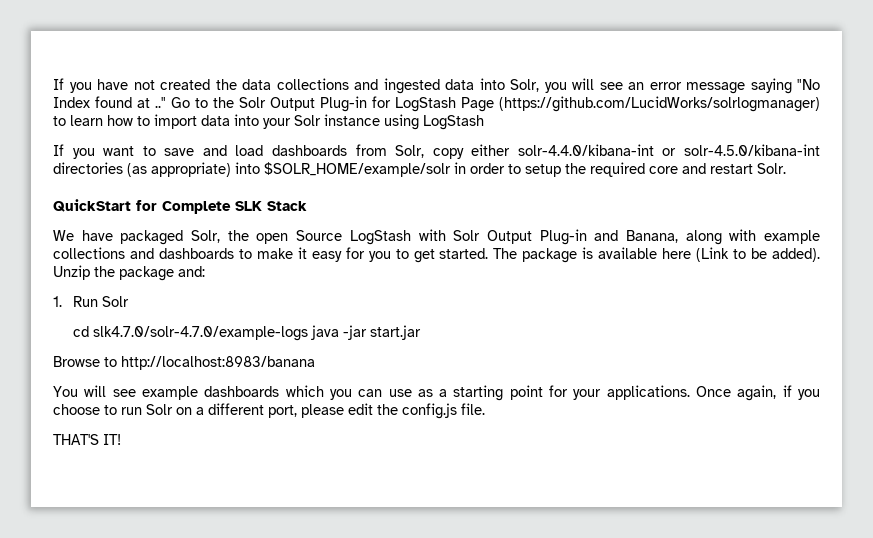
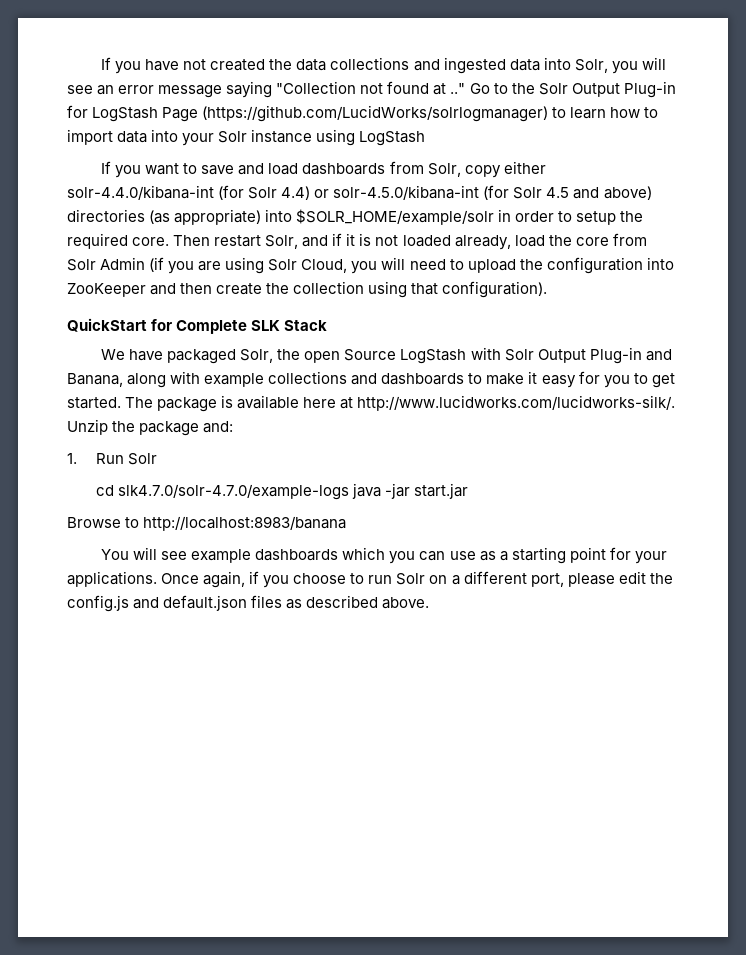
[797,79,820,90] [53,97,90,108] "No Index -> [276,81,384,94] "Collection not
[662,144,820,156] or solr-4.5.0/kibana-int -> [218,185,652,200] (for Solr 4.4) or solr-4.5.0/kibana-int (for Solr 4.5 and above)
[649,163,786,174] core and restart Solr. -> [132,233,647,250] [67,257,674,274] [67,281,548,298] core. Then restart Solr, and if it is not loaded already, load the core from Solr Admin (if you are using Solr Cloud, you will need to upload the configuration into ZooKeeper and then create the collection using that configuration).
[696,247,821,262] (Link to be added). -> [340,395,676,411] at http://www.lucidworks.com/lucidworks-silk/.
[461,403,485,415] [53,434,121,445] file. // THAT'S IT! -> [133,595,430,611] and default.json files as described above.

